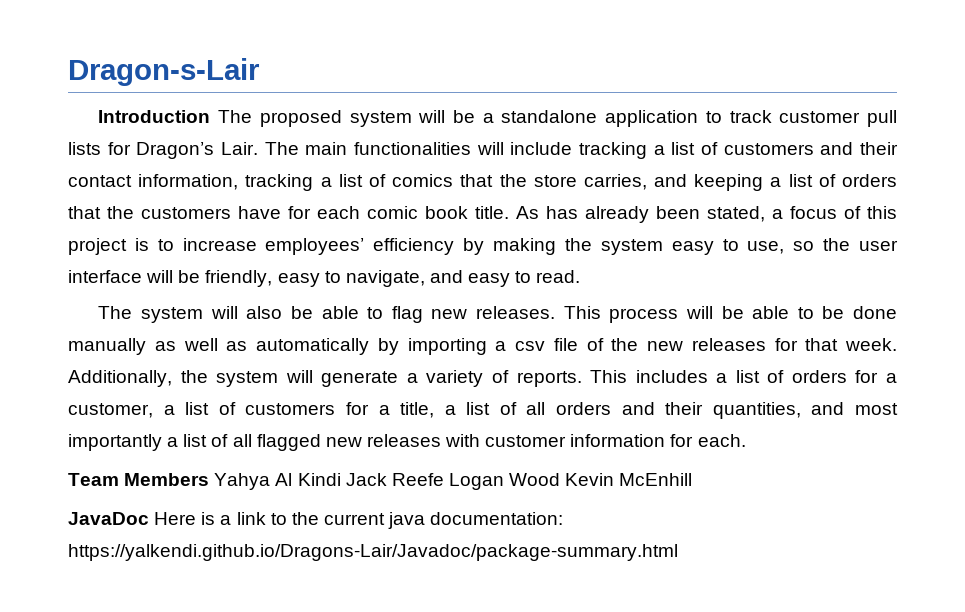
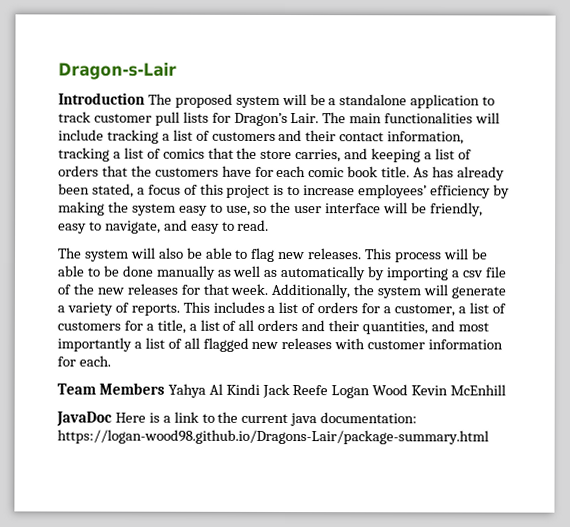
[68,544,678,561] https://yalkendi.github.io/Dragons-Lair/Javadoc/package-summary.html -> [57,429,489,445] https://logan-wood98.github.io/Dragons-Lair/package-summary.html

